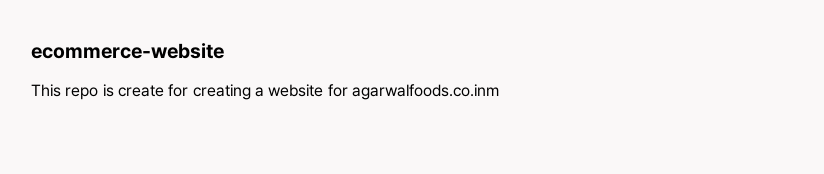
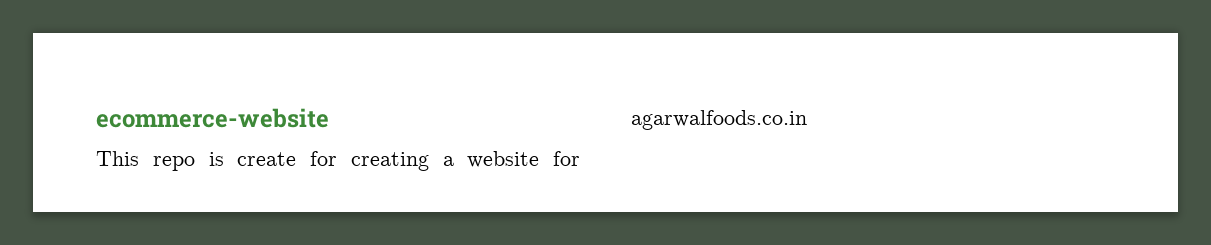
[351,84,499,100] agarwalfoods.co.inm -> [631,110,807,130] agarwalfoods.co.in

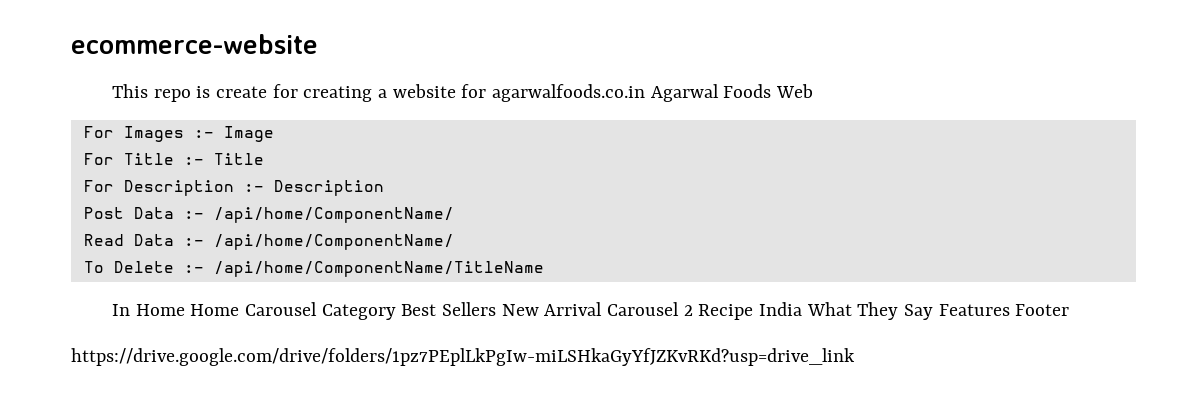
(807, 120) none -> [650,84,814,102] [83,126,274,142] [83,153,264,165] [83,180,384,196] [83,207,454,223] [83,234,454,250] [83,261,544,277] [112,302,1070,320] [71,348,855,366] Agarwal Foods Web // For Images :- Image // For Title :- Title // For Description :- Description // Post Data :- /api/home/ComponentName/ // Read Data :- /api/home/ComponentName/ // To Delete :- /api/home/ComponentName/TitleName // In Home Home Carousel Category Best Sellers New Arrival Carousel 2 Recipe India What They Say Features Footer // https://drive.google.com/drive/folders/1pz7PEplLkPgIw-miLSHkaGyYfJZKvRKd?usp=drive_link

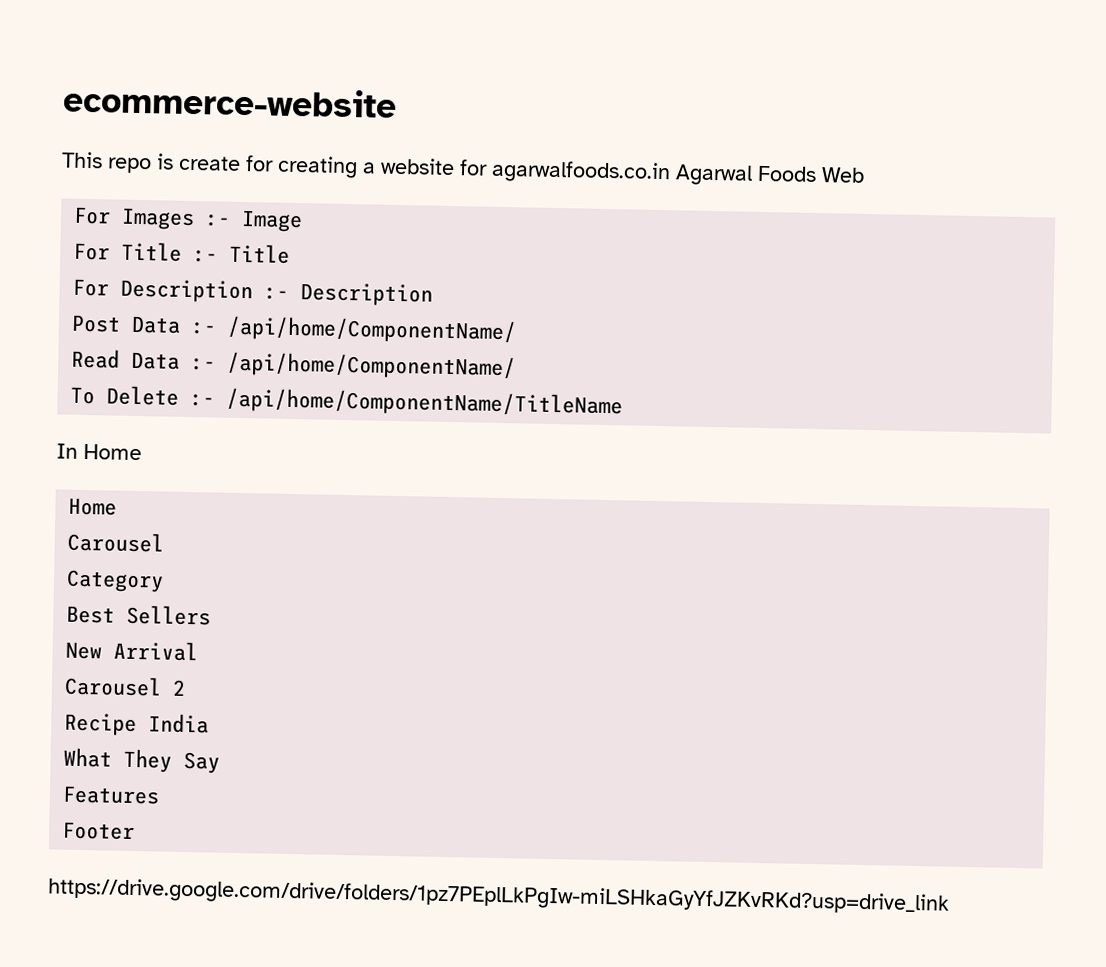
[190,302,318,316] Home Carousel -> [68,497,118,516] [67,531,165,553] // Home // Carousel //
(396, 312) none -> (165, 581) //
(497, 309) none -> (212, 615) //
(603, 309) none -> (199, 651) //
(693, 310) none -> (187, 687) //
(803, 309) none -> (210, 723) //
(934, 312) none -> (221, 762) //
(1010, 310) none -> (161, 795) //

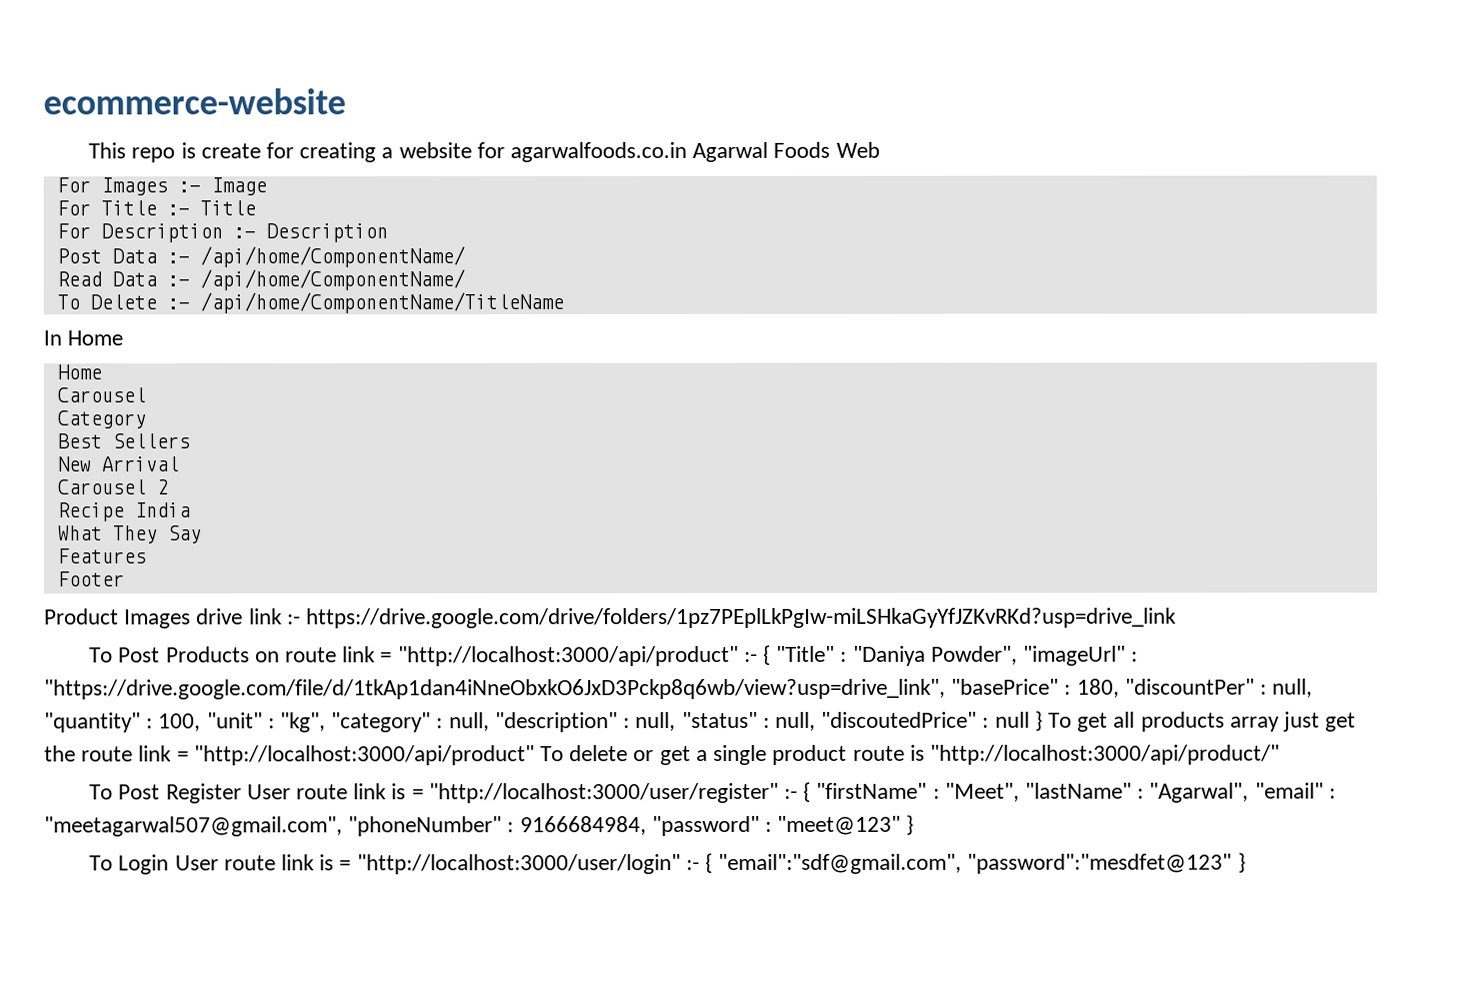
[47,877,950,916] https://drive.google.com/drive/folders/1pz7PEplLkPgIw-miLSHkaGyYfJZKvRKd?usp=drive_link -> [44,607,1178,629] [89,644,1139,667] [44,678,1314,700] [44,710,1357,733] [44,744,1280,766] [89,781,1336,804] [44,814,915,837] [89,852,1246,875] Product Images drive link :- https://drive.google.com/drive/folders/1pz7PEplLkPgIw-miLSHkaGyYfJZKvRKd?usp=drive_link // To Post Products on route link = "http://localhost:3000/api/product" :- { "Title" : "Daniya Powder", "imageUrl" : "https://drive.google.com/file/d/1tkAp1dan4iNneObxkO6JxD3Pckp8q6wb/view?usp=drive_link", "basePrice" : 180, "discountPer" : null, "quantity" : 100, "unit" : "kg", "category" : null, "description" : null, "status" : null, "discoutedPrice" : null } To get all products array just get the route link = "http://localhost:3000/api/product" To delete or get a single product route is "http://localhost:3000/api/product/" // To Post Register User route link is = "http://localhost:3000/user/register" :- { "firstName" : "Meet", "lastName" : "Agarwal", "email" : "meetagarwal507@gmail.com", "phoneNumber" : 9166684984, "password" : "meet@123" } // To Login User route link is = "http://localhost:3000/user/login" :- { "email":"sdf@gmail.com", "password":"mesdfet@123" }

